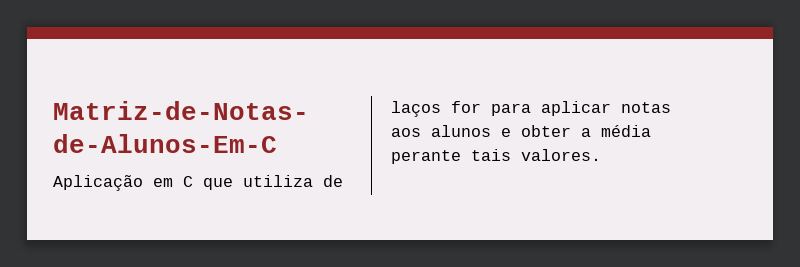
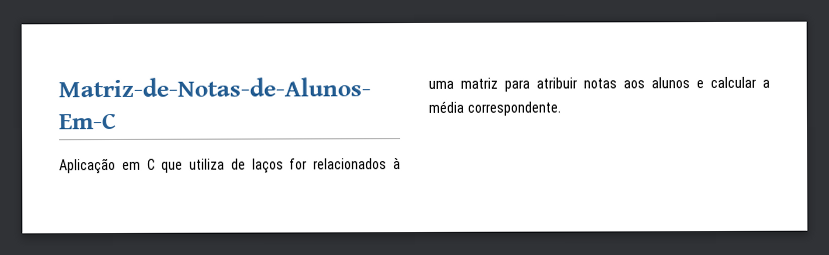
[491,101,611,116] para aplicar -> [313,157,401,170] [428,77,577,92] relacionados à uma matriz para atribuir
[521,125,571,137] obter -> [710,76,756,89] calcular
[391,149,601,164] perante tais valores. -> [466,101,561,116] correspondente.

